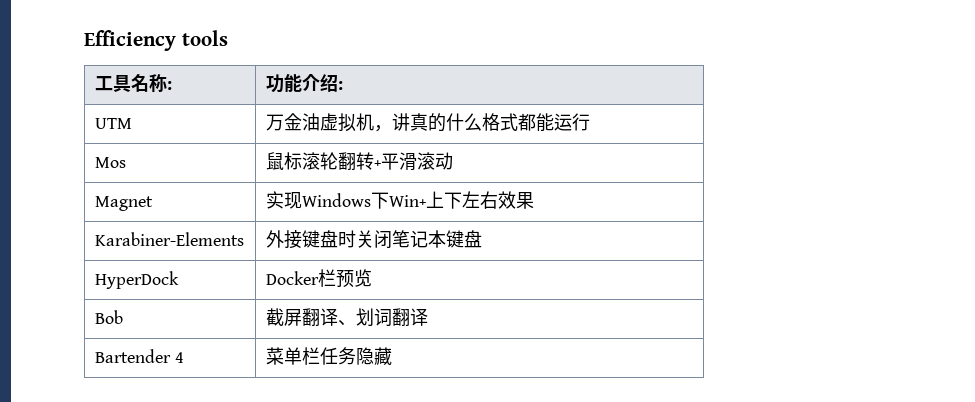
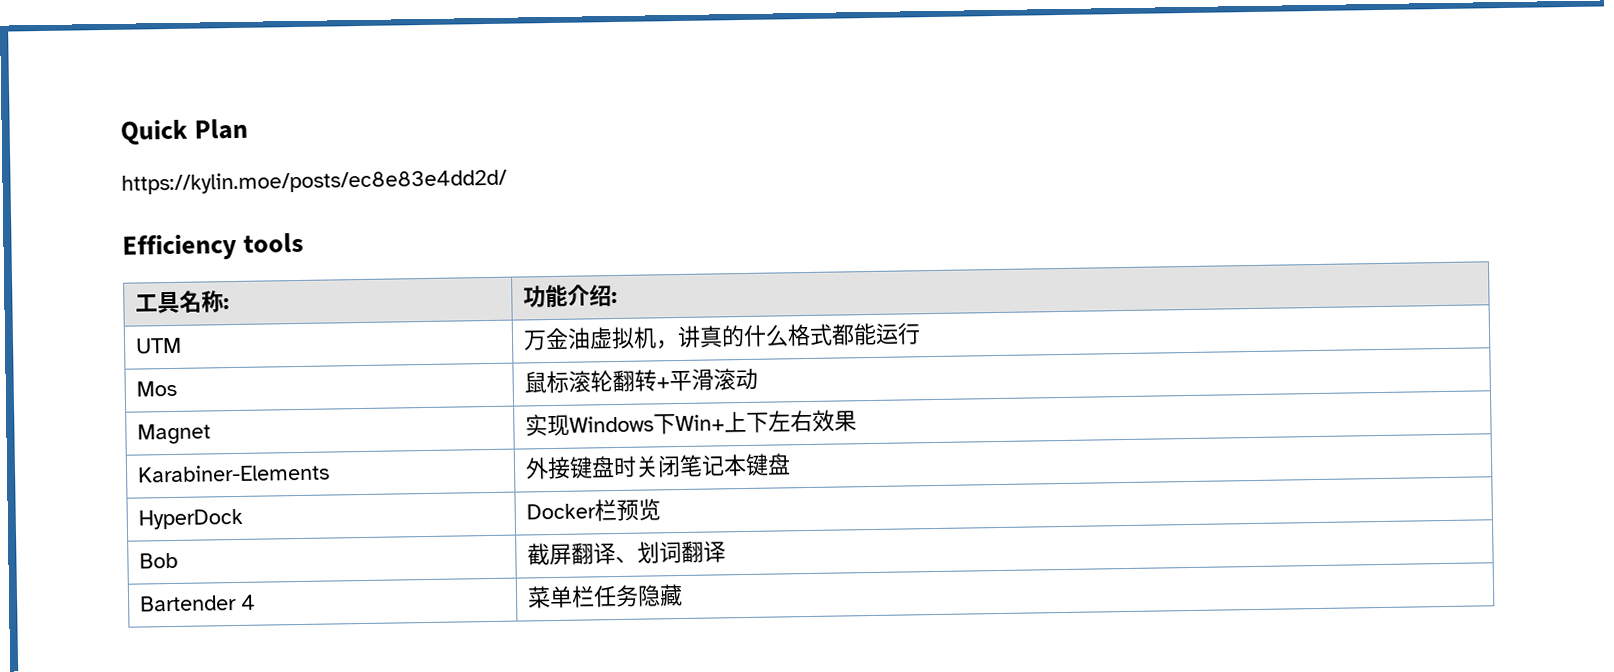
(84, 40) none -> [120,118,249,145] [121,168,507,195] Quick Plan // https://kylin.moe/posts/ec8e83e4dd2d/ //

